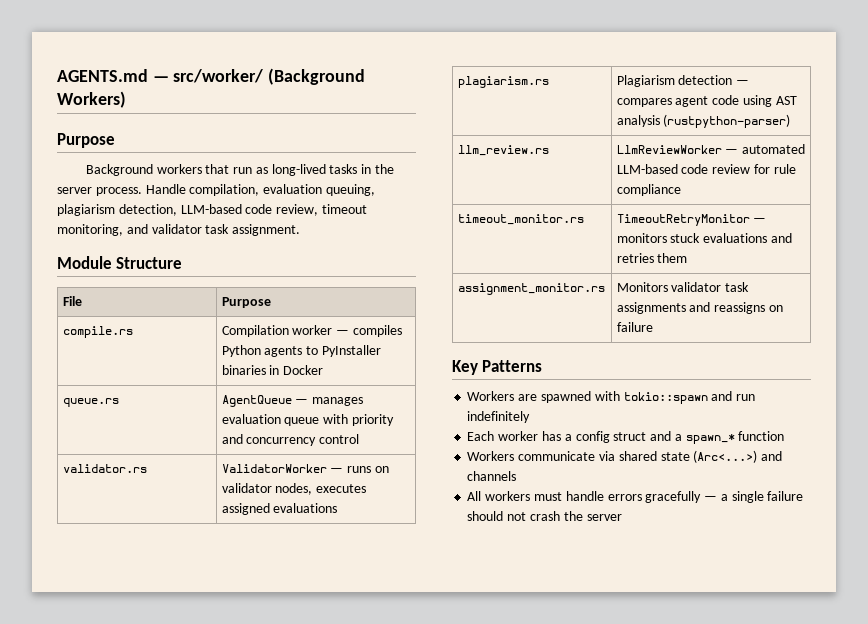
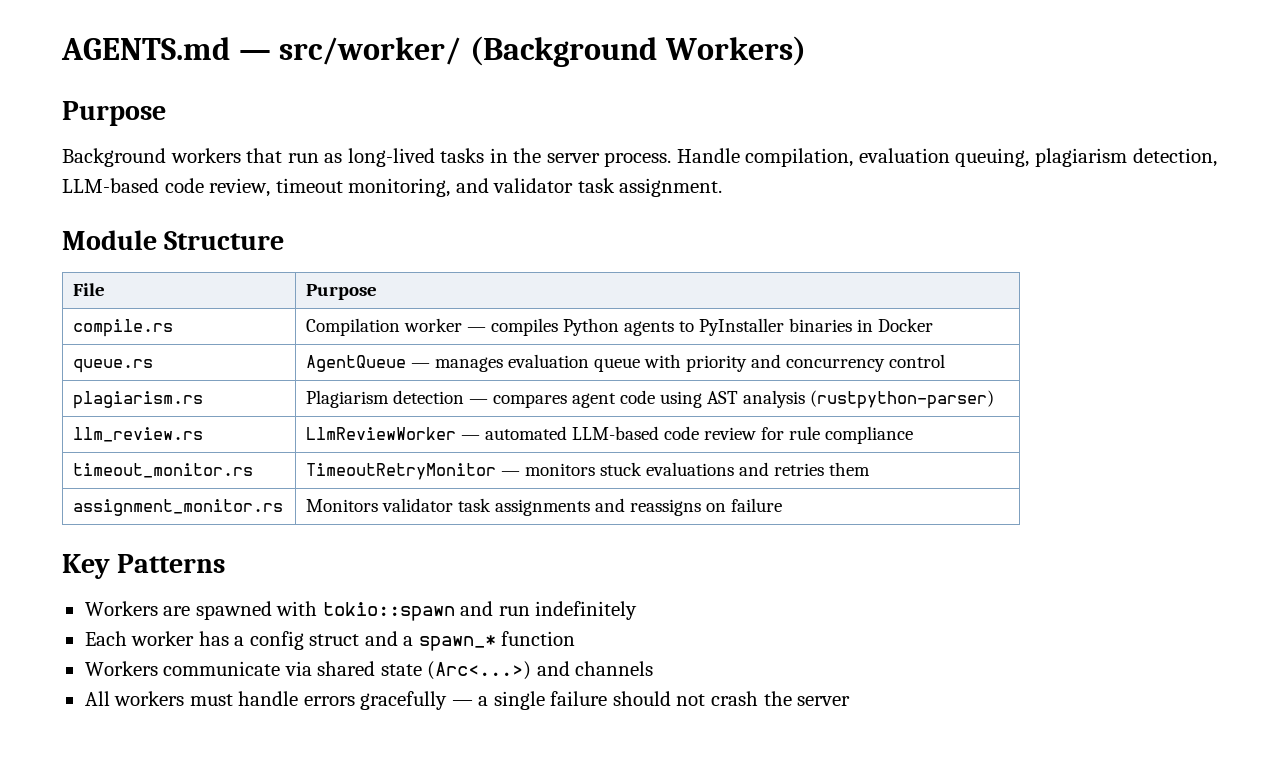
[62,464,147,473] [221,464,389,473] [221,483,367,495] [221,503,338,515] // validator.rs | ValidatorWorker — runs on validator nodes, executes assigned evaluations -> (946, 361) none

